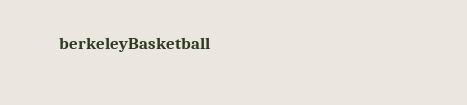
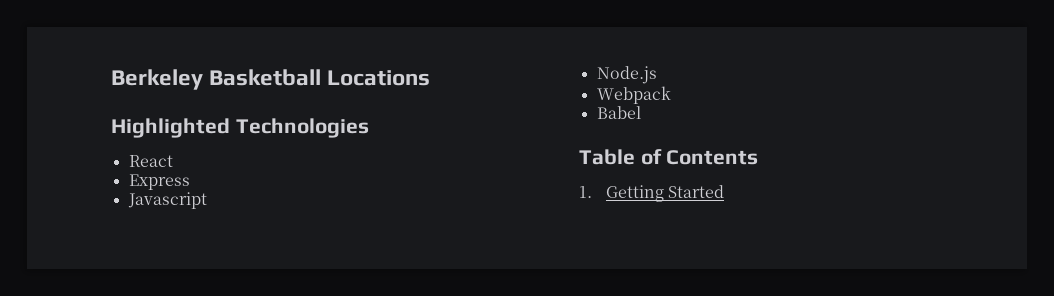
[59,37,210,52] berkeleyBasketball -> [111,69,431,90] [111,118,369,138] [128,155,173,167] [128,174,190,190] [127,192,207,209] [596,66,657,84] [596,86,671,104] [596,106,641,119] [579,149,759,165] [579,185,725,202] Berkeley Basketball Locations // Highlighted Technologies // React // Express // Javascript // Node.js // Webpack // Babel // Table of Contents // 1. Getting Started

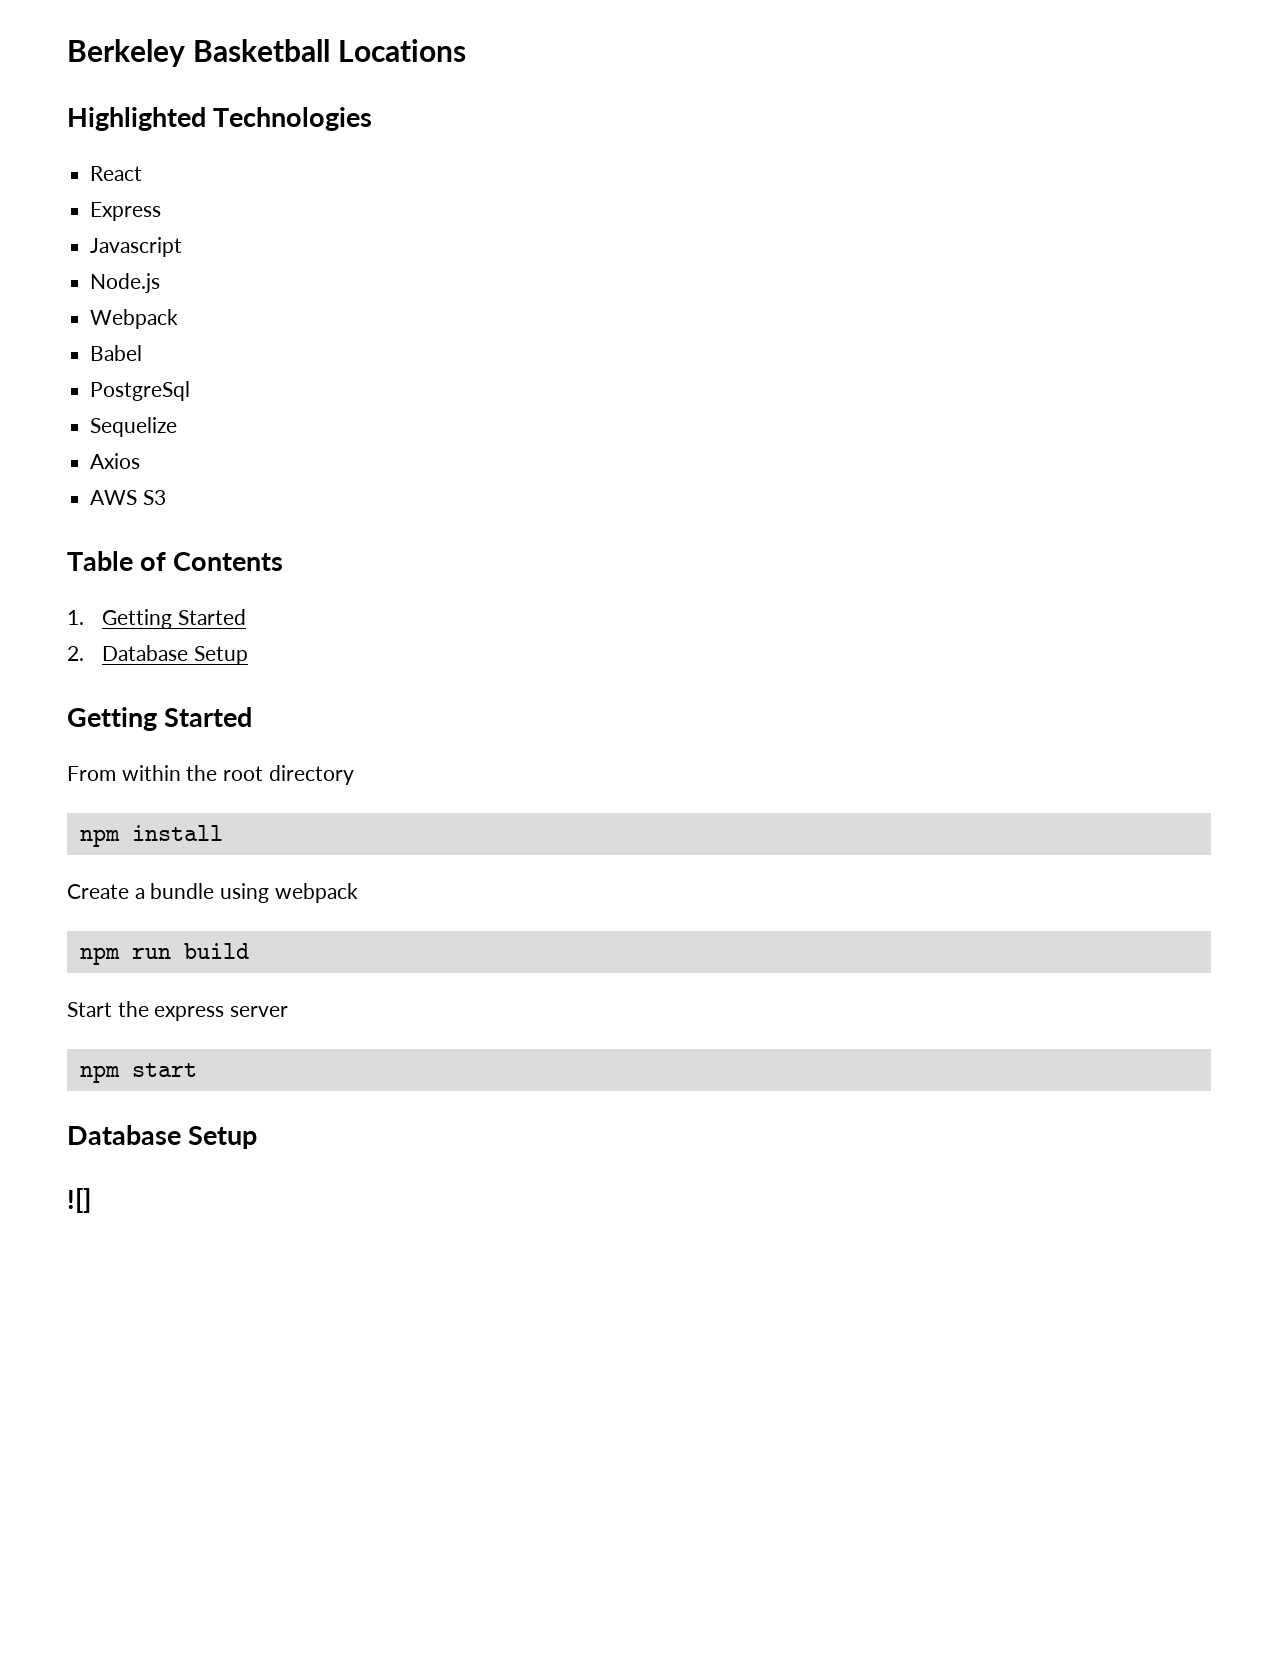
(641, 112) none -> [90,381,191,401] [90,417,178,437] [90,453,141,469] [90,490,166,505] // PostgreSql // Sequelize // Axios // AWS S3
(725, 191) none -> [67,645,248,665] [67,707,253,731] [67,765,354,785] [79,825,223,847] [67,883,358,903] [79,943,249,965] [67,1001,289,1021] [79,1063,197,1083] [67,1125,258,1149] [67,1188,91,1213] // 2. Database Setup // Getting Started // From within the root directory // npm install // Create a bundle using webpack // npm run build // Start the express server // npm start // Database Setup // ![]

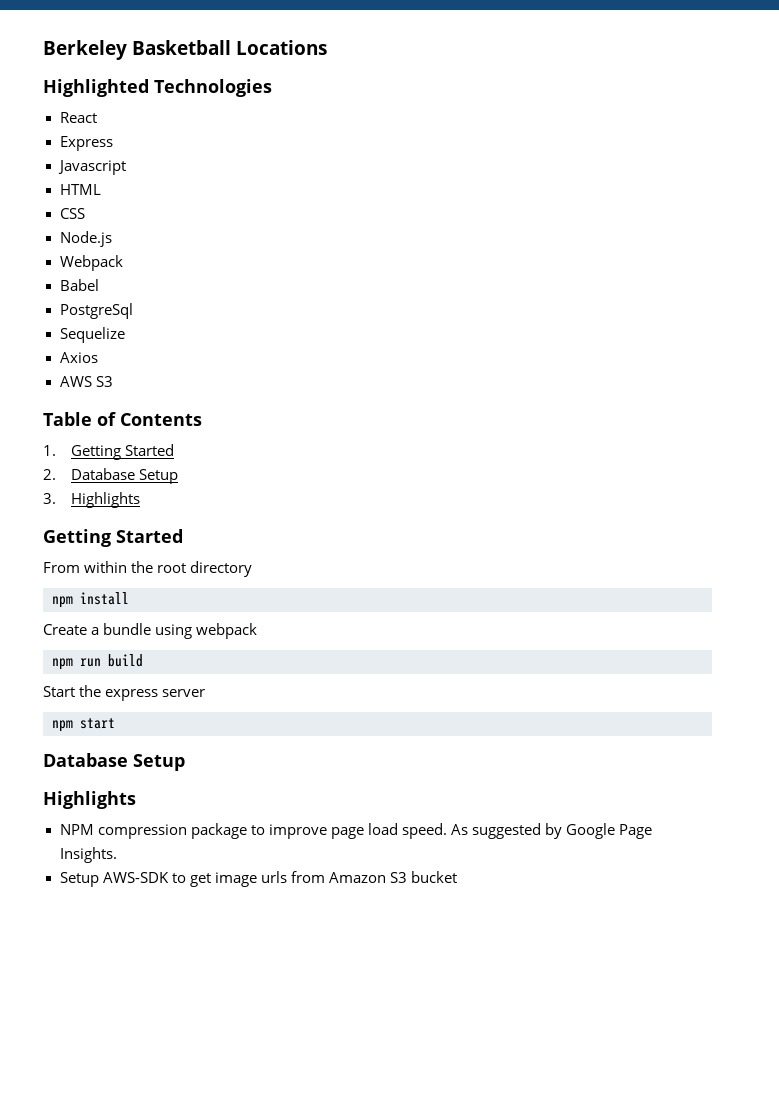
(183, 247) none -> [59,184,101,195] [59,208,85,219] // HTML // CSS
(248, 655) none -> [43,492,140,508] // 3. Highlights
[67,1188,91,1213] ![] -> [43,791,136,809] [59,823,653,839] [59,847,117,863] [59,871,457,887] Highlights // NPM compression package to improve page load speed. As suggested by Google Page Insights. // Setup AWS-SDK to get image urls from Amazon S3 bucket

